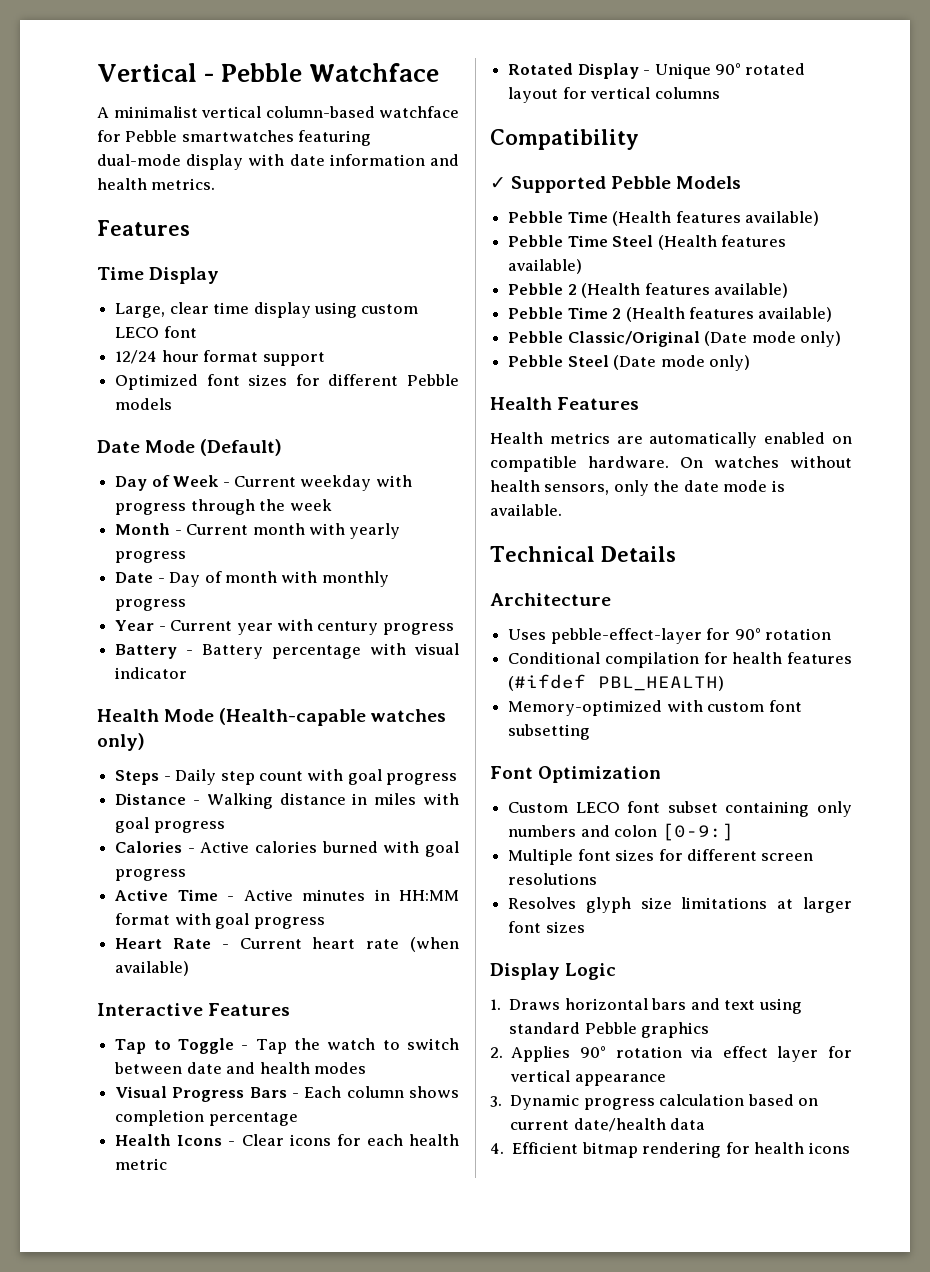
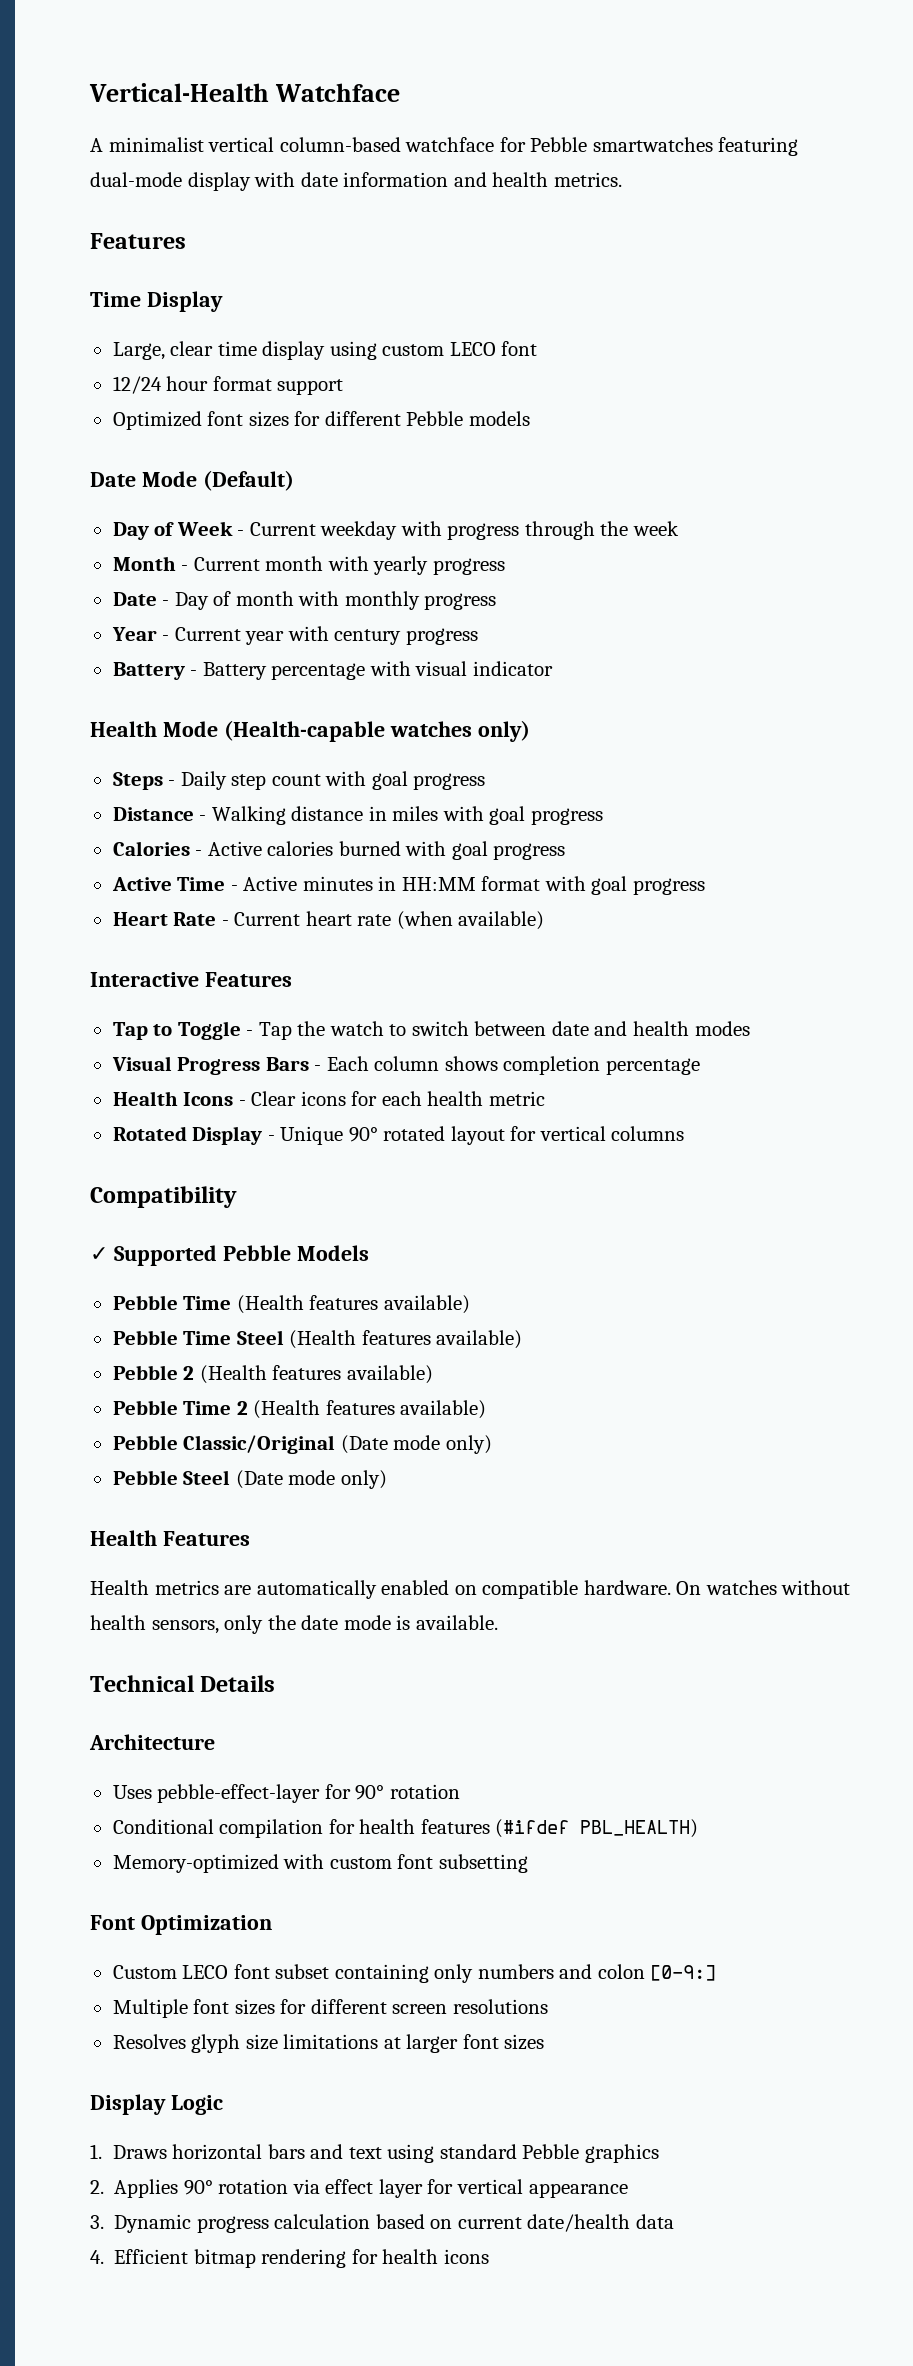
[97,63,303,82] Vertical - Pebble -> [89,83,269,102] Vertical-Health

